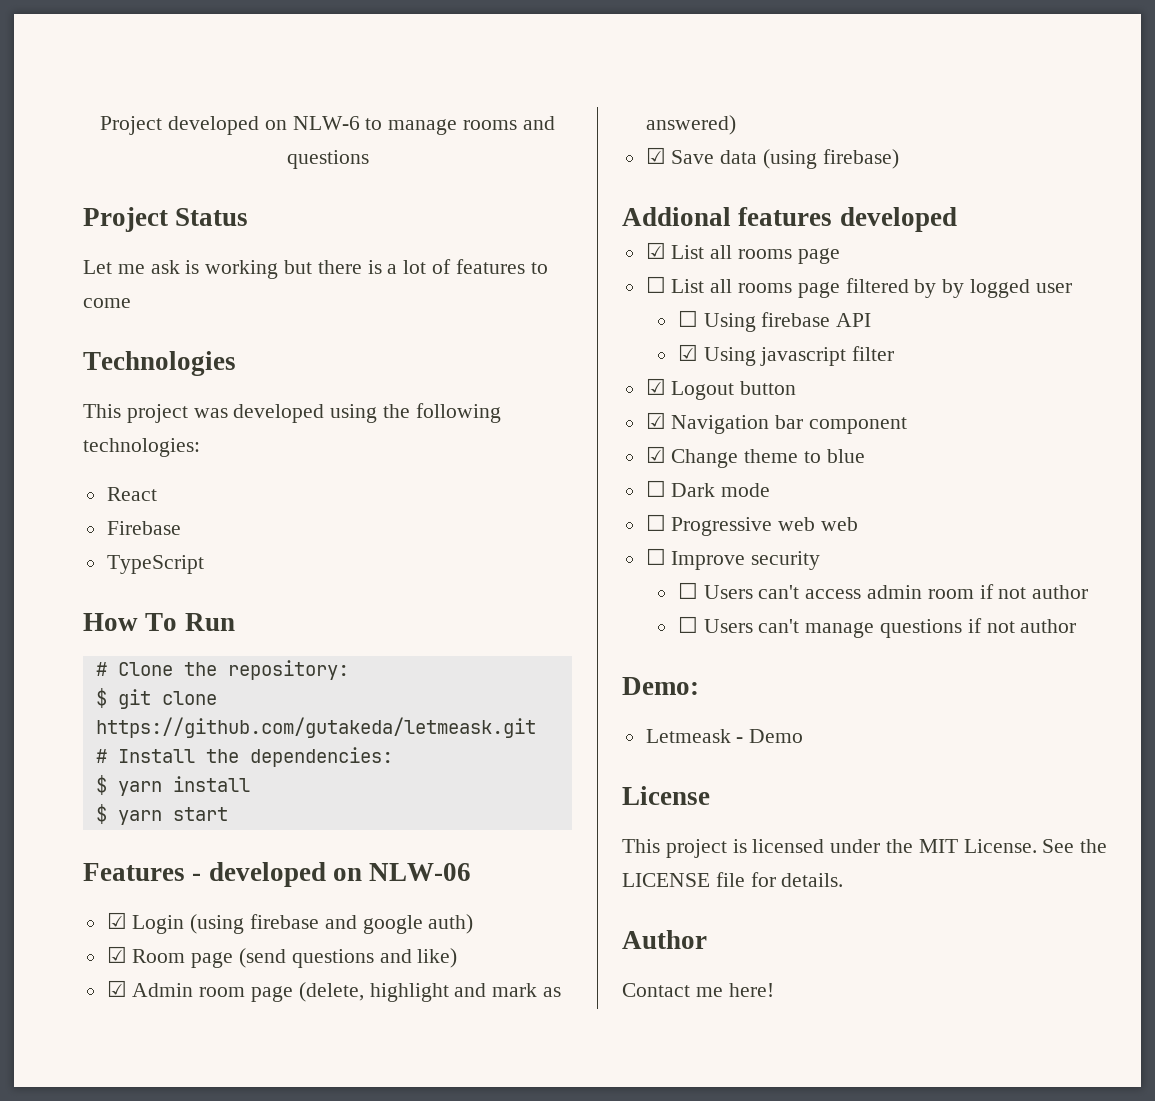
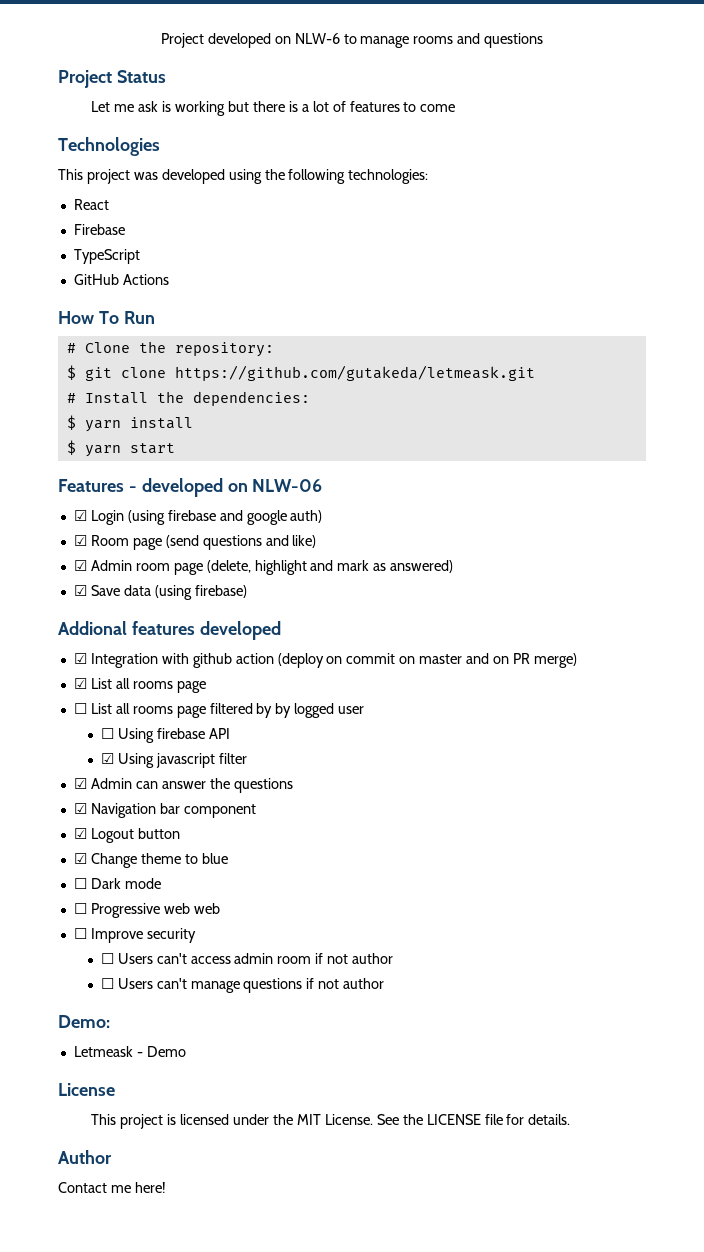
(204, 564) none -> [73,274,169,285] // GitHub Actions
(957, 219) none -> [73,653,577,668] // ☑ Integration with github action (deploy on commit on master and on PR merge)
[671,381,797,400] Logout button -> [90,778,293,793] Admin can answer the questions
(908, 425) none -> [73,828,180,843] // ☑ Logout button

